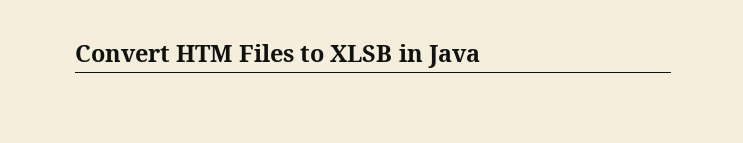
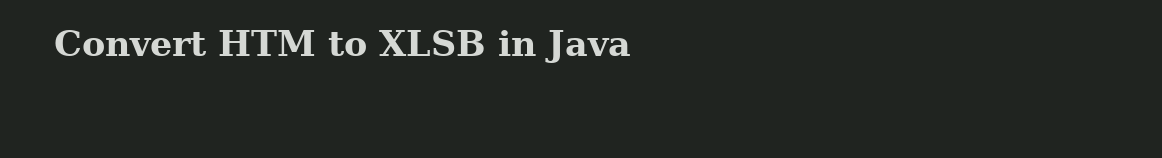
[238,44,294,62] Files -> (316, 43) none

